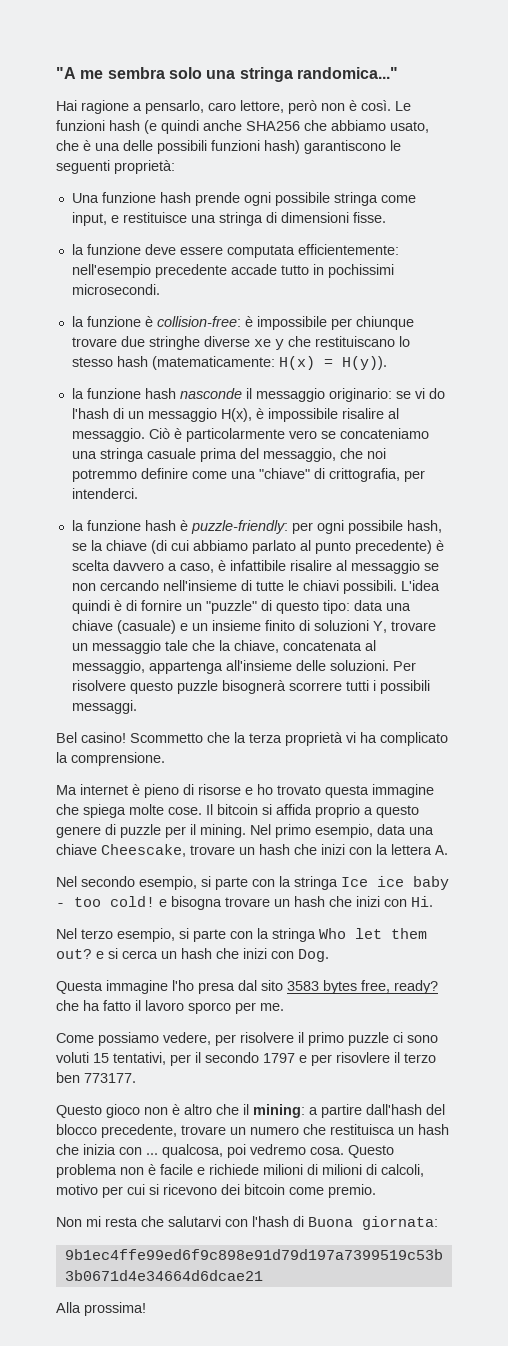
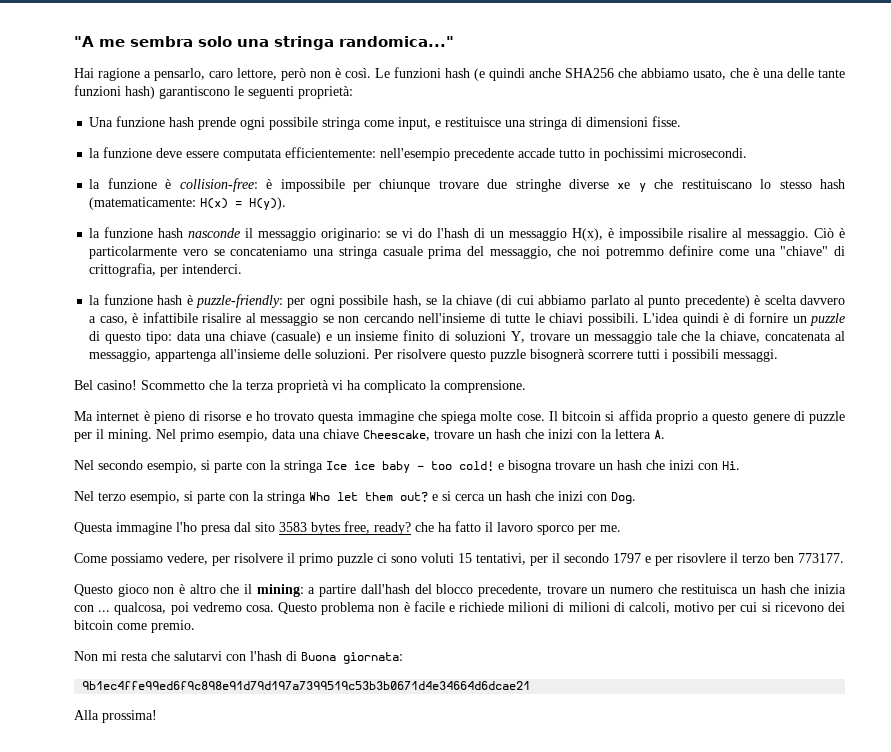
[157,140,207,154] possibili -> [818,69,845,78] tante
[205,600,257,614] "puzzle" -> [810,313,846,326] puzzle

